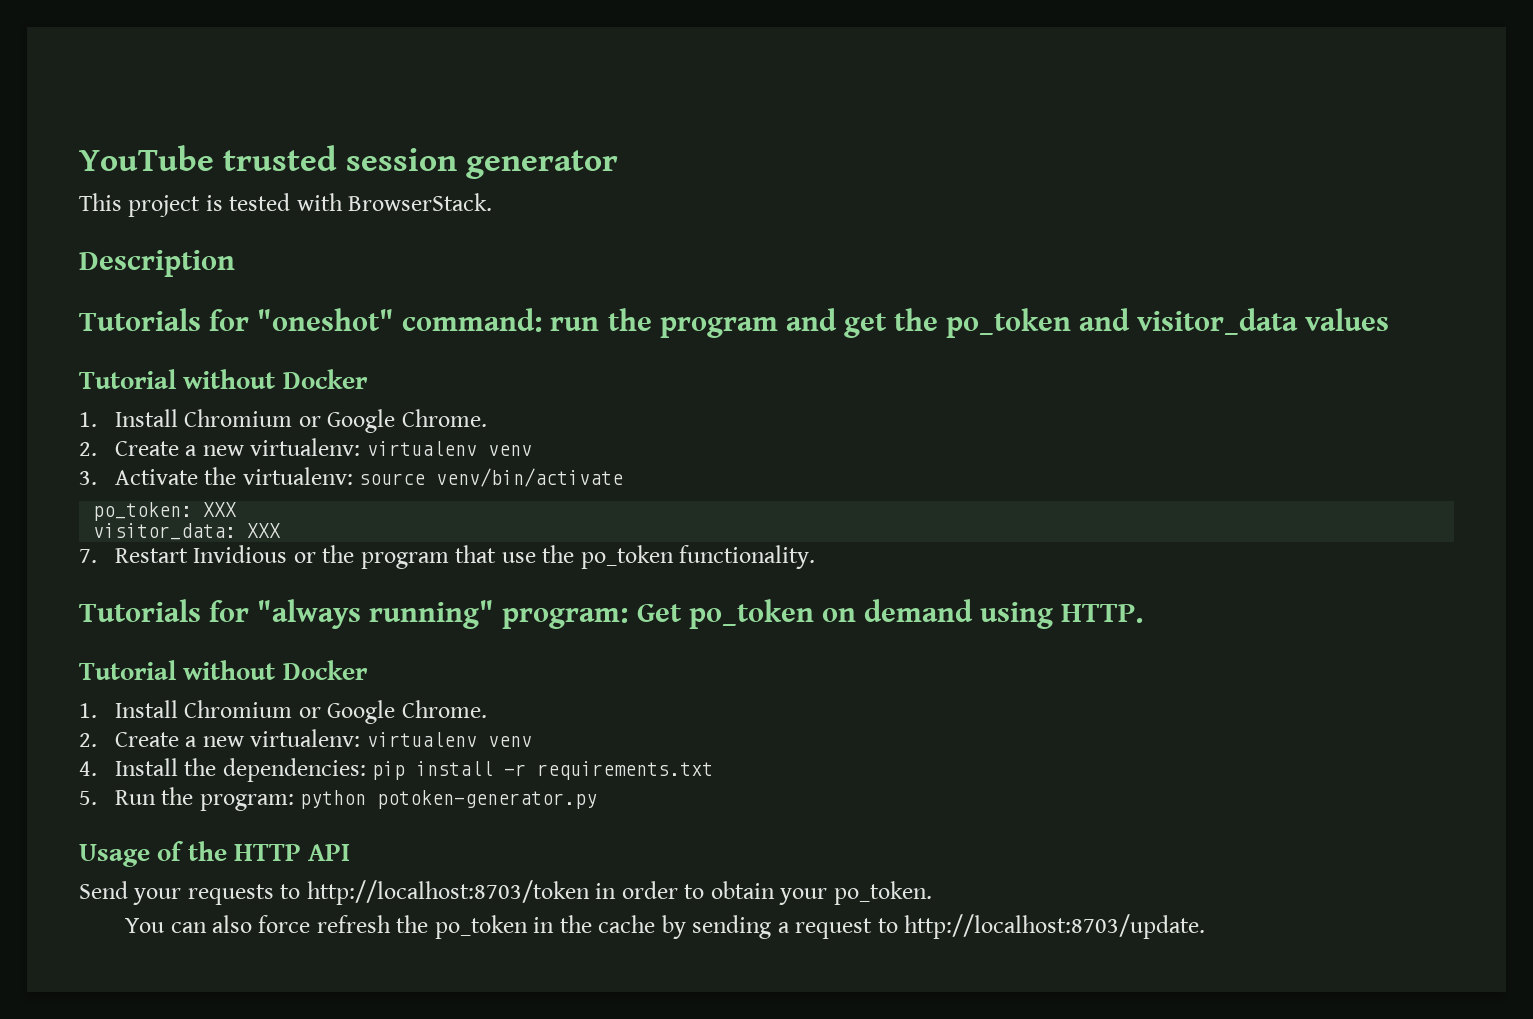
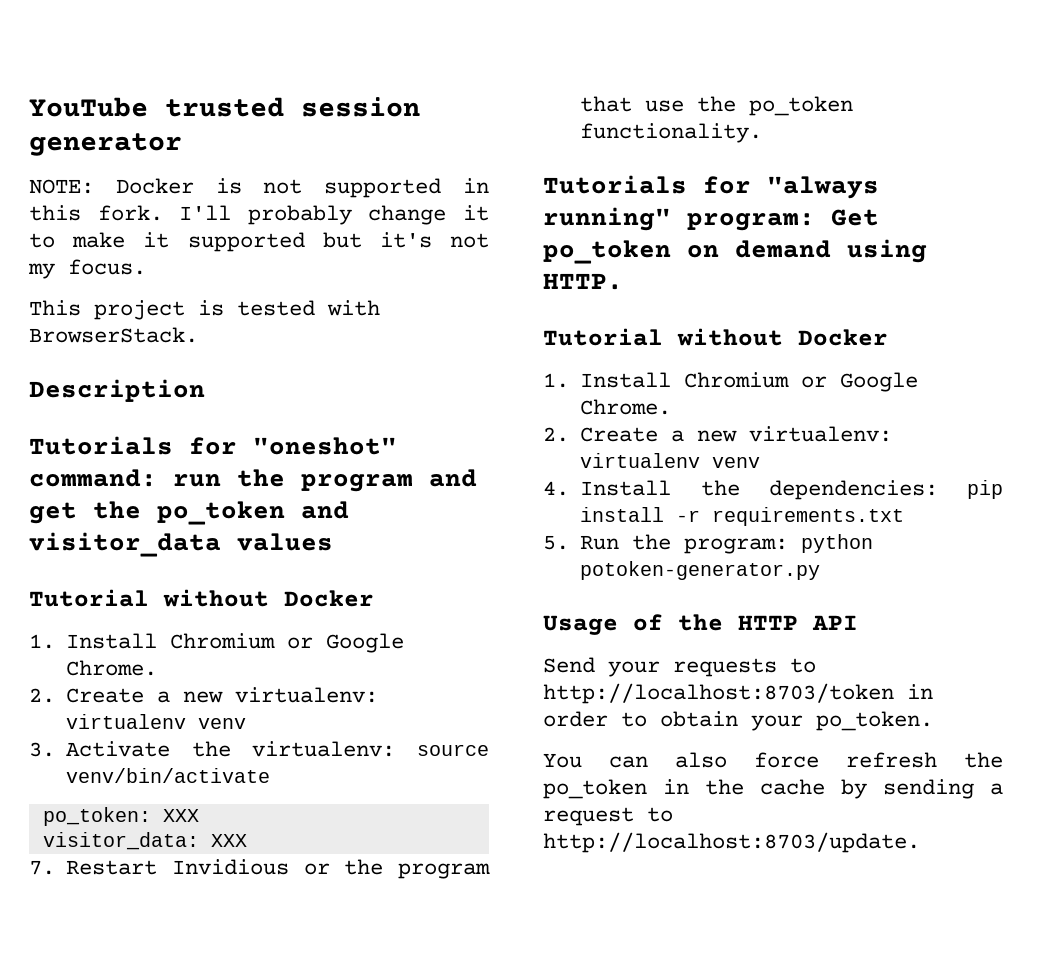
(619, 164) none -> [29,178,490,198] [29,205,489,225] [29,232,490,252] [28,259,146,279] // NOTE: Docker is not supported in this fork. I'll probably change it to make it supported but it's not my focus.

